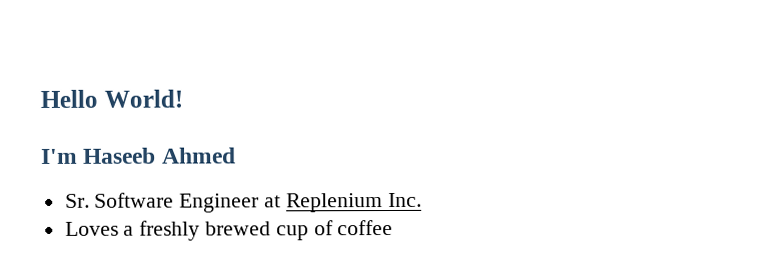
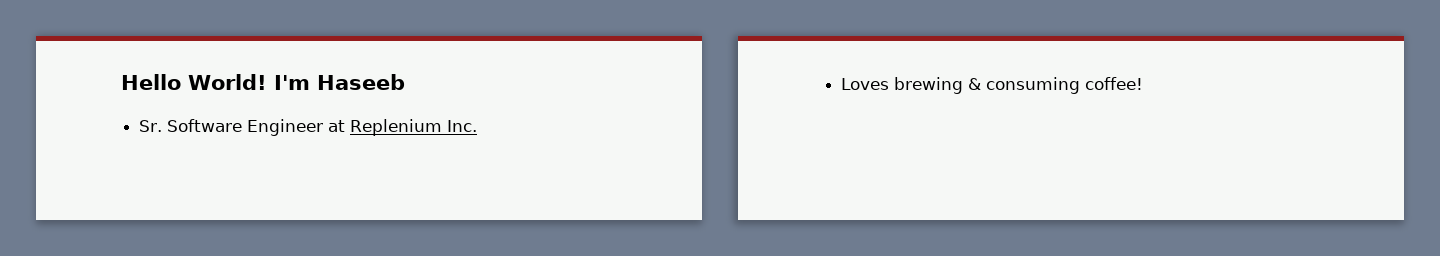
(183, 98) // -> (267, 82) none
[161,147,236,164] Ahmed -> (405, 82) none
[123,219,394,241] a freshly brewed cup of coffee -> [894,77,1144,94] brewing & consuming coffee!

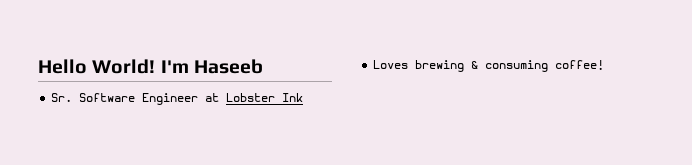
[350,119,478,136] Replenium Inc. -> [226,93,304,102] Lobster Ink

